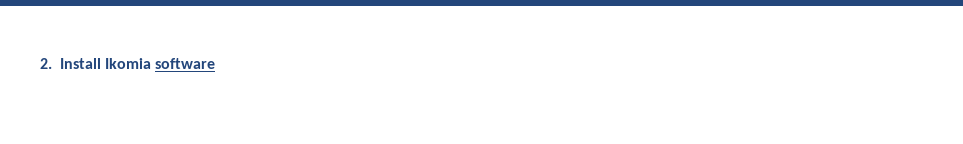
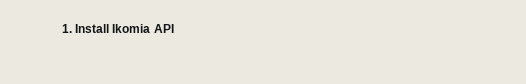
[40,58,52,69] 2. -> [62,24,72,33] 1.
[155,58,216,69] software -> [153,24,174,33] API

